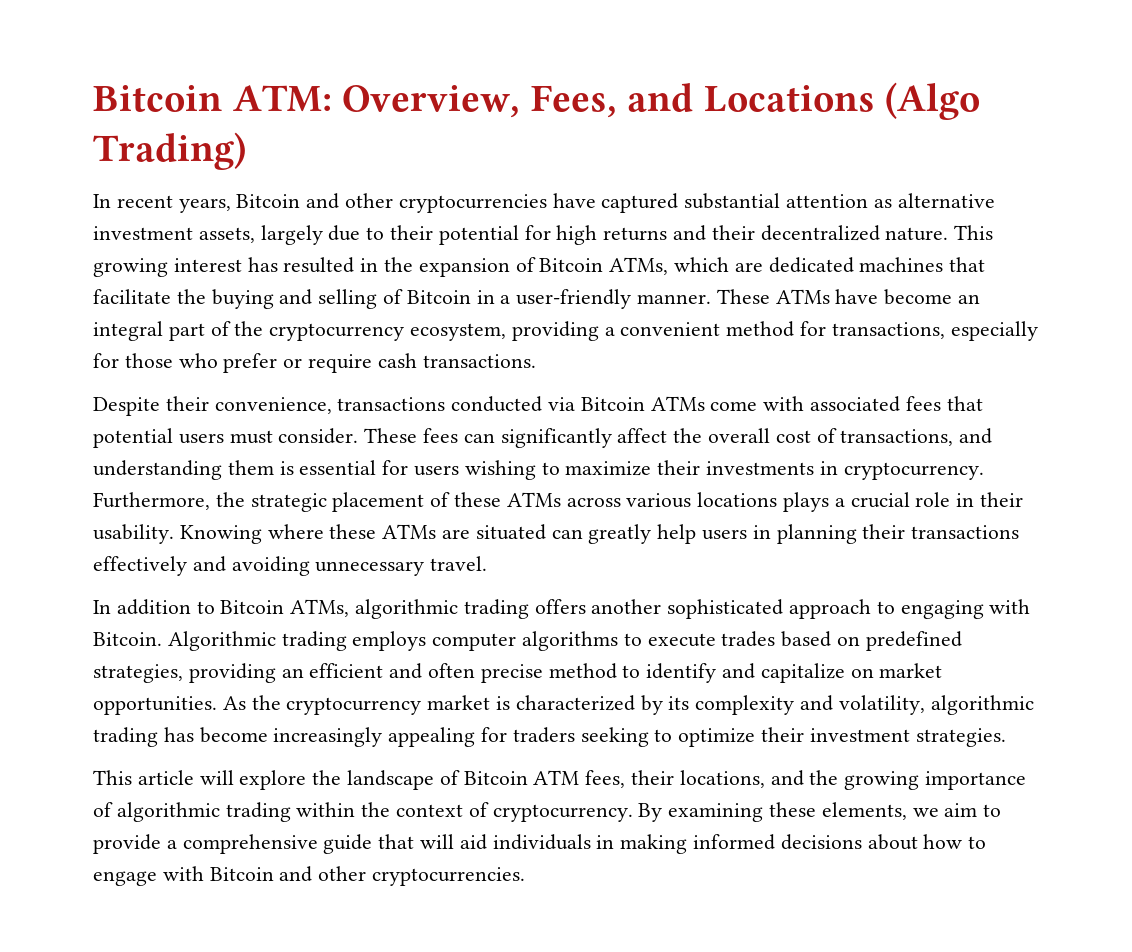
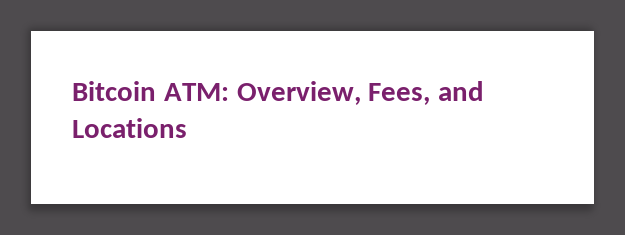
[885,82,981,120] [93,132,246,170] [93,193,995,213] [93,225,994,245] [93,257,986,277] [93,289,981,309] [93,321,1038,341] [93,353,536,373] [93,396,983,416] [93,428,993,448] [93,460,984,480] [93,492,1024,512] [93,524,1020,544] [93,556,488,576] [93,599,1031,619] [93,631,962,651] [93,663,943,683] [93,695,1034,715] [93,727,1006,747] [93,770,1027,790] [93,802,1002,822] [93,834,987,854] [93,866,526,886] (Algo Trading) // In recent years, Bitcoin and other cryptocurrencies have captured substantial attention as alternative investment assets, largely due to their potential for high returns and their decentralized nature. This growing interest has resulted in the expansion of Bitcoin ATMs, which are dedicated machines that facilitate the buying and selling of Bitcoin in a user-friendly manner. These ATMs have become an integral part of the cryptocurrency ecosystem, providing a convenient method for transactions, especially for those who prefer or require cash transactions. // Despite their convenience, transactions conducted via Bitcoin ATMs come with associated fees that potential users must consider. These fees can significantly affect the overall cost of transactions, and understanding them is essential for users wishing to maximize their investments in cryptocurrency. Furthermore, the strategic placement of these ATMs across various locations plays a crucial role in their usability. Knowing where these ATMs are situated can greatly help users in planning their transactions effectively and avoiding unnecessary travel. // In addition to Bitcoin ATMs, algorithmic trading offers another sophisticated approach to engaging with Bitcoin. Algorithmic trading employs computer algorithms to execute trades based on predefined strategies, providing an efficient and often precise method to identify and capitalize on market opportunities. As the cryptocurrency market is characterized by its complexity and volatility, algorithmic trading has become increasingly appealing for traders seeking to optimize their investment strategies. // This article will explore the landscape of Bitcoin ATM fees, their locations, and the growing importance of algorithmic trading within the context of cryptocurrency. By examining these elements, we aim to provide a comprehensive guide that will aid individuals in making informed decisions about how to engage with Bitcoin and other cryptocurrencies. -> (187, 128) none

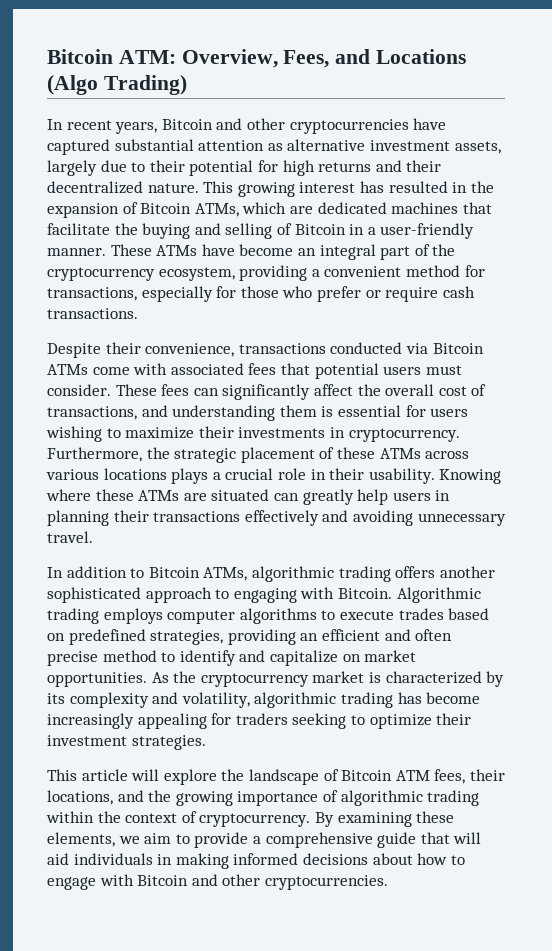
(187, 128) none -> [47,75,187,95] [47,118,447,134] [47,139,501,155] [47,160,442,176] [47,181,494,197] [47,202,492,218] [47,223,475,239] [47,244,456,260] [47,265,485,281] [47,286,475,302] [47,308,138,319] [47,342,484,358] [47,363,462,379] [47,384,487,400] [47,405,469,421] [46,426,460,442] [47,447,470,463] [46,468,502,484] [46,489,451,505] [47,510,506,526] [47,531,93,543] [47,566,495,582] [47,587,481,603] [47,608,490,624] [47,629,453,645] [47,650,417,666] [47,671,505,687] [47,692,481,708] [47,713,472,729] [47,735,206,750] [47,769,505,785] [47,790,480,806] [46,811,455,827] [47,832,482,848] [47,853,465,869] [47,874,388,890] (Algo Trading) // In recent years, Bitcoin and other cryptocurrencies have captured substantial attention as alternative investment assets, largely due to their potential for high returns and their decentralized nature. This growing interest has resulted in the expansion of Bitcoin ATMs, which are dedicated machines that facilitate the buying and selling of Bitcoin in a user-friendly manner. These ATMs have become an integral part of the cryptocurrency ecosystem, providing a convenient method for transactions, especially for those who prefer or require cash transactions. // Despite their convenience, transactions conducted via Bitcoin ATMs come with associated fees that potential users must consider. These fees can significantly affect the overall cost of transactions, and understanding them is essential for users wishing to maximize their investments in cryptocurrency. Furthermore, the strategic placement of these ATMs across various locations plays a crucial role in their usability. Knowing where these ATMs are situated can greatly help users in planning their transactions effectively and avoiding unnecessary travel. // In addition to Bitcoin ATMs, algorithmic trading offers another sophisticated approach to engaging with Bitcoin. Algorithmic trading employs computer algorithms to execute trades based on predefined strategies, providing an efficient and often precise method to identify and capitalize on market opportunities. As the cryptocurrency market is characterized by its complexity and volatility, algorithmic trading has become increasingly appealing for traders seeking to optimize their investment strategies. // This article will explore the landscape of Bitcoin ATM fees, their locations, and the growing importance of algorithmic trading within the context of cryptocurrency. By examining these elements, we aim to provide a comprehensive guide that will aid individuals in making informed decisions about how to engage with Bitcoin and other cryptocurrencies.

